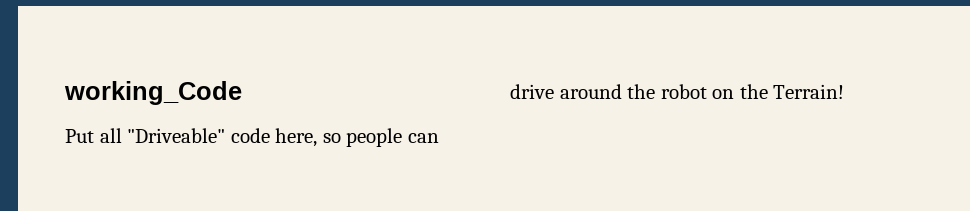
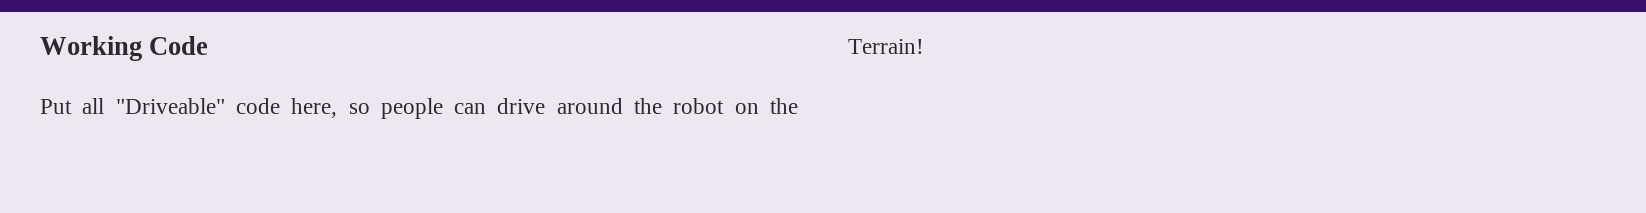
[64,81,242,105] working_Code -> [40,36,209,61] Working Code

